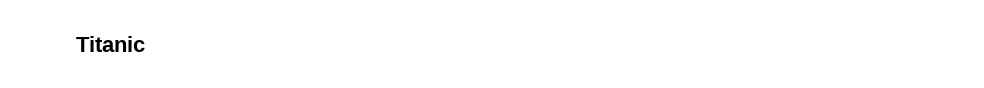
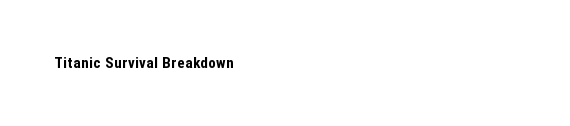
(145, 44) none -> [105,57,235,68] Survival Breakdown

